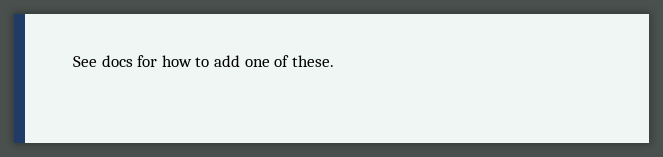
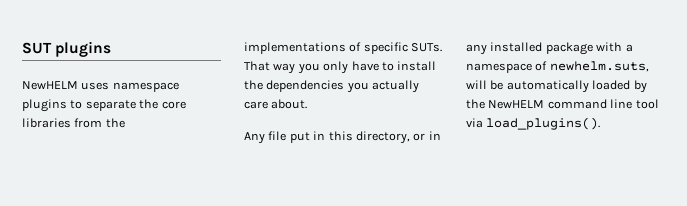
[73,55,334,67] See docs for how to add one of these. -> [22,41,112,57] [22,81,179,92] [22,99,186,112] [22,118,125,128] [244,42,443,54] [244,61,437,74] [244,80,420,93] [244,99,308,109] [244,131,441,144] [466,42,633,55] [466,61,649,73] [466,80,647,93] [466,99,659,109] [466,117,601,130] SUT plugins // NewHELM uses namespace plugins to separate the core libraries from the implementations of specific SUTs. That way you only have to install the dependencies you actually care about. // Any file put in this directory, or in any installed package with a namespace of newhelm.suts, will be automatically loaded by the NewHELM command line tool via load_plugins().

